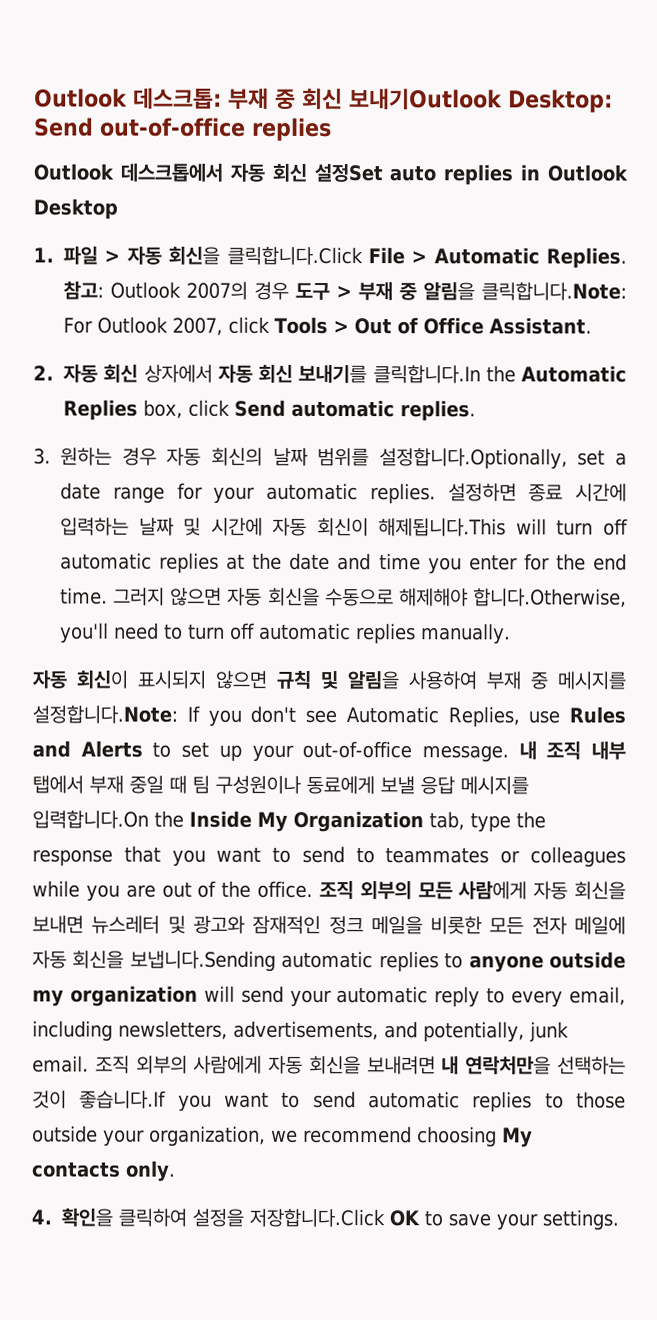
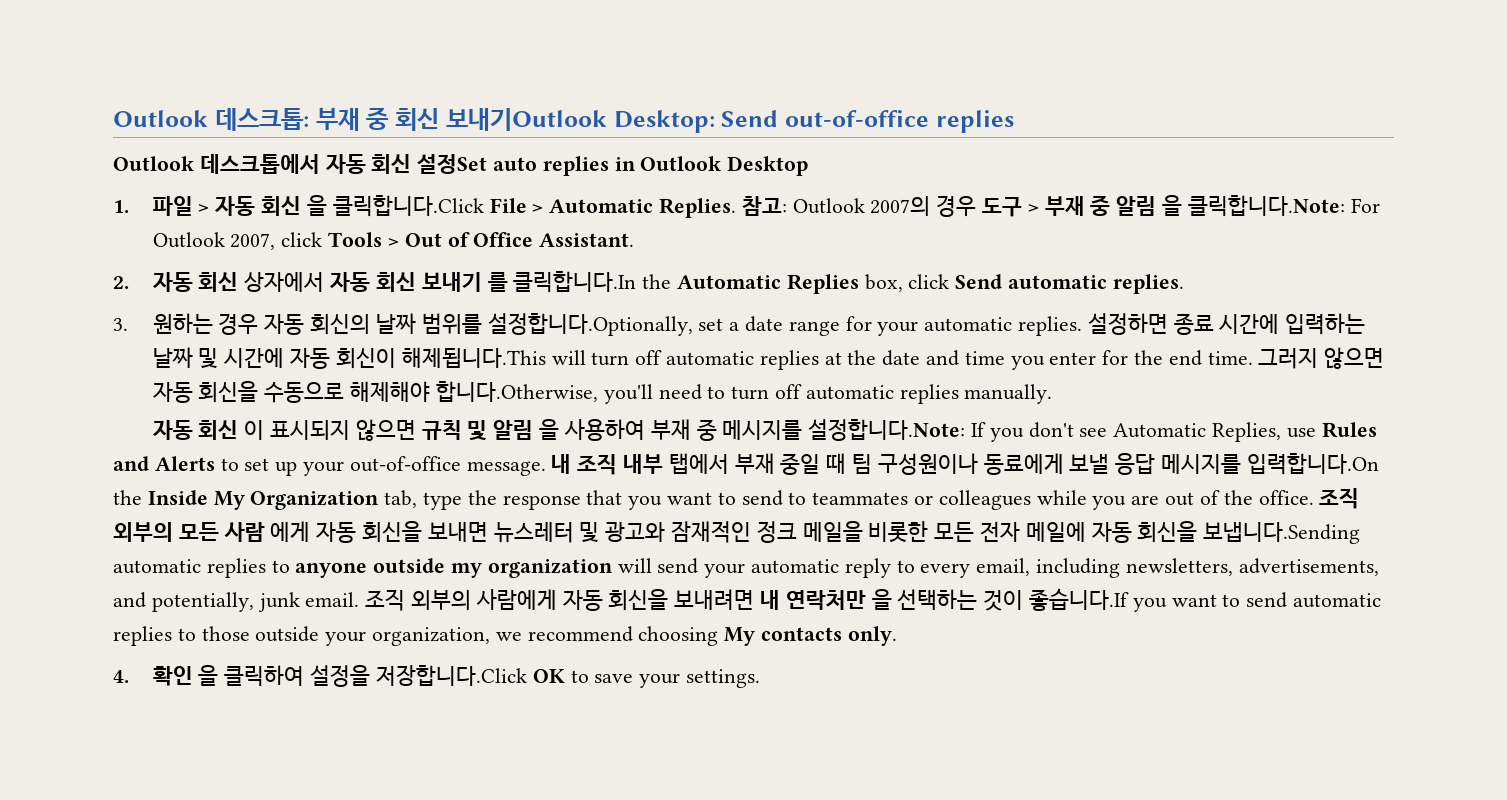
[168,246,221,265] 회신을 -> [261,195,327,216] 회신 을
[423,282,475,301] 알림을 -> [1116,195,1182,216] 알림 을
[298,364,368,384] 보내기를 -> [421,272,508,292] 보내기 를
[76,670,128,689] 회신이 -> [198,420,265,440] 회신 이
[347,671,399,690] 알림을 -> [493,419,560,440] 알림 을
[458,881,528,900] 사람에게 -> [223,521,311,542] 사람 에게
[465,1056,552,1075] 연락처만을 -> [785,589,892,610] 연락처만 을
[61,1207,113,1227] 확인을 -> [152,665,219,686] 확인 을

